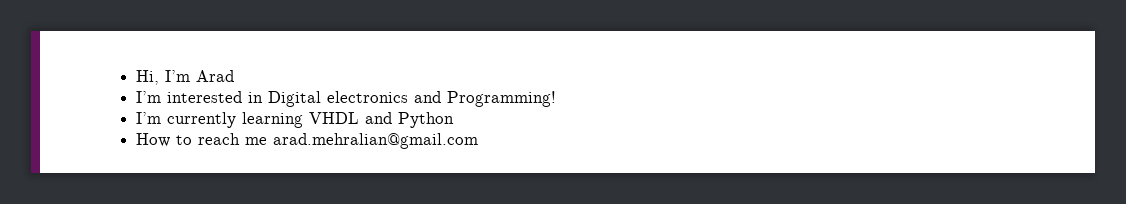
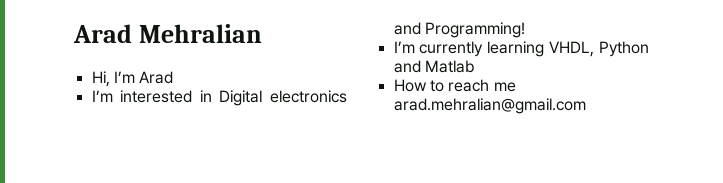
(136, 77) none -> [73,24,263,43] Arad Mehralian //
[309,112,455,128] VHDL and Python -> [549,41,649,57] [393,60,474,73] VHDL, Python and Matlab

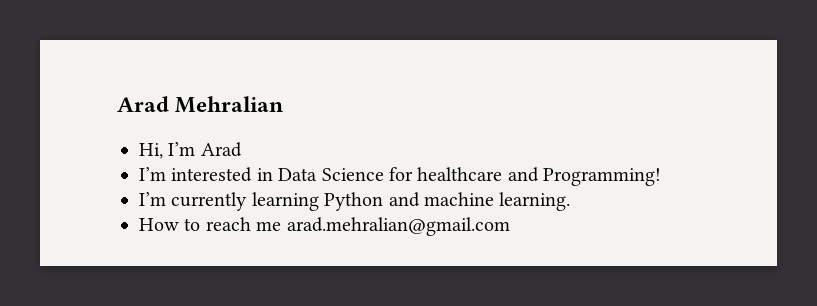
[219,90,348,106] Digital electronics -> [278,167,503,181] Data Science for healthcare
[549,41,595,57] VHDL, -> (319, 201) none
[424,60,474,73] Matlab -> [424,192,571,211] machine learning.

